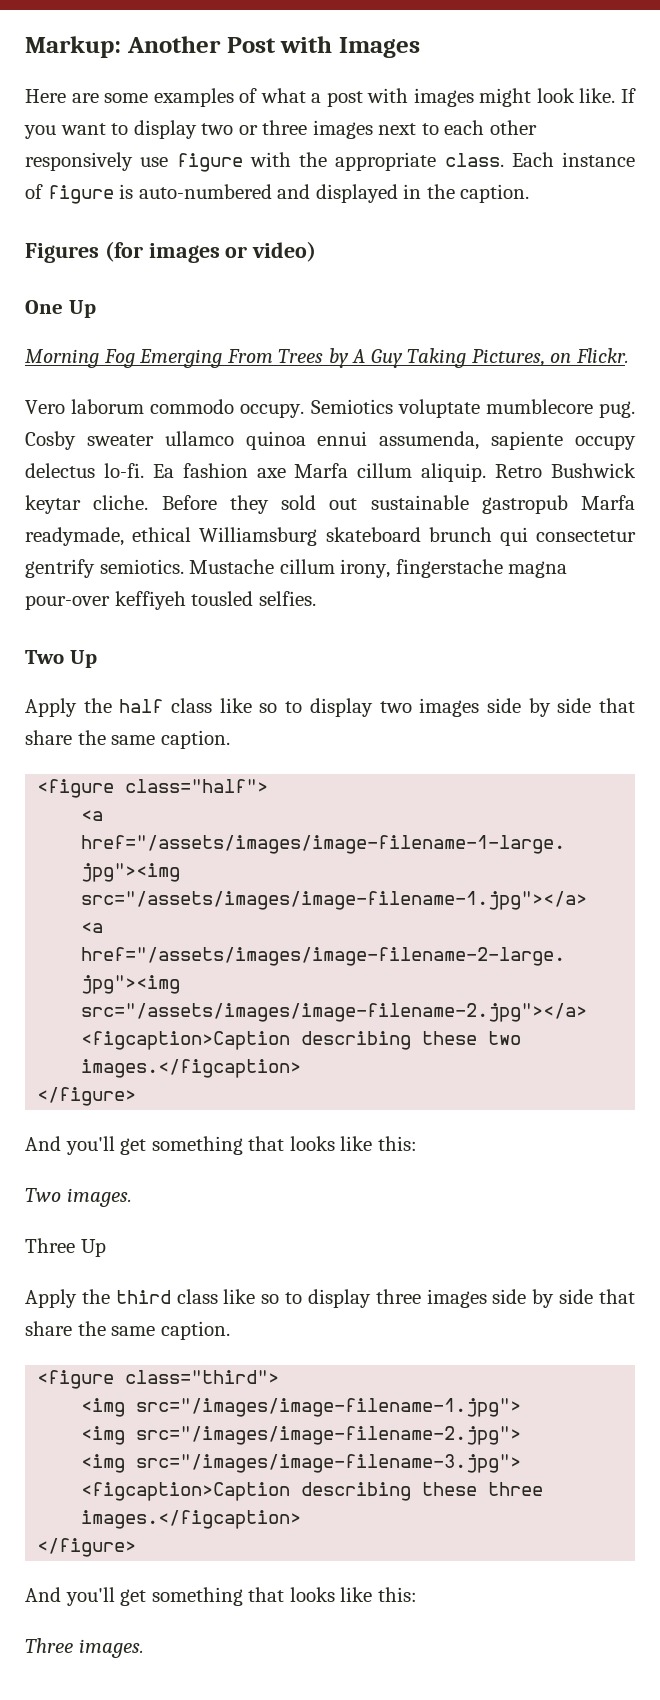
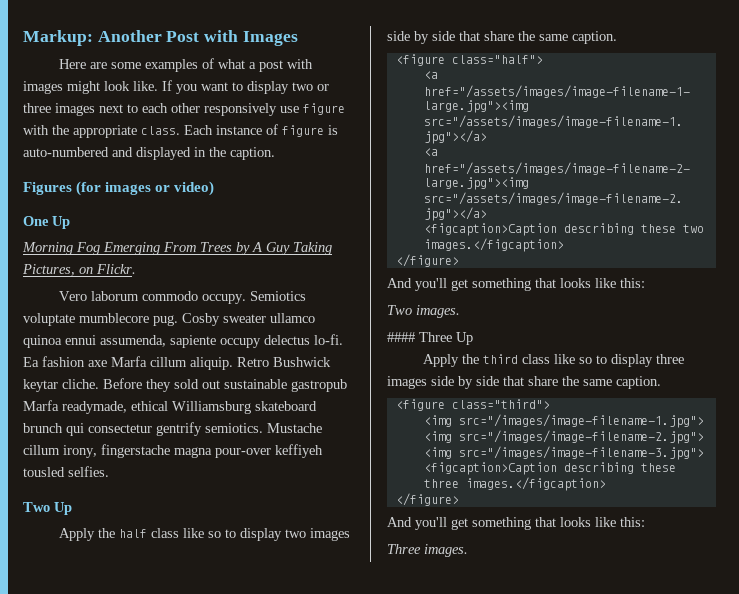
(132, 1197) none -> [387,332,415,342] ####

